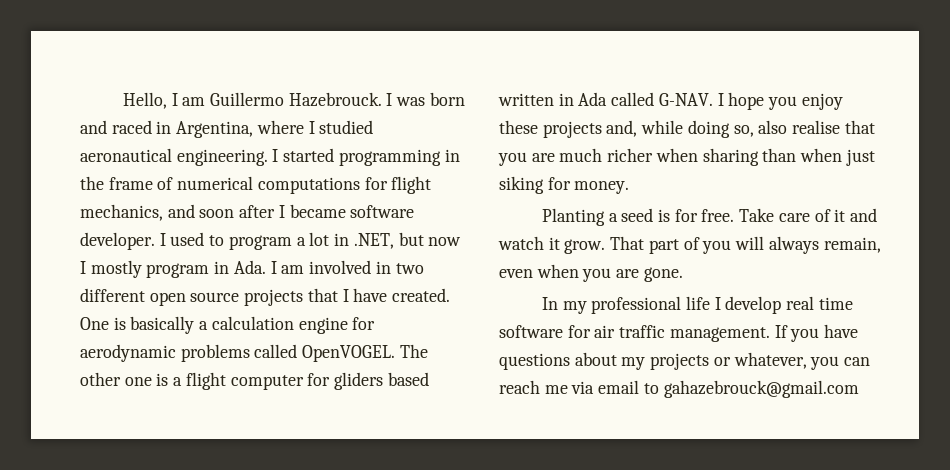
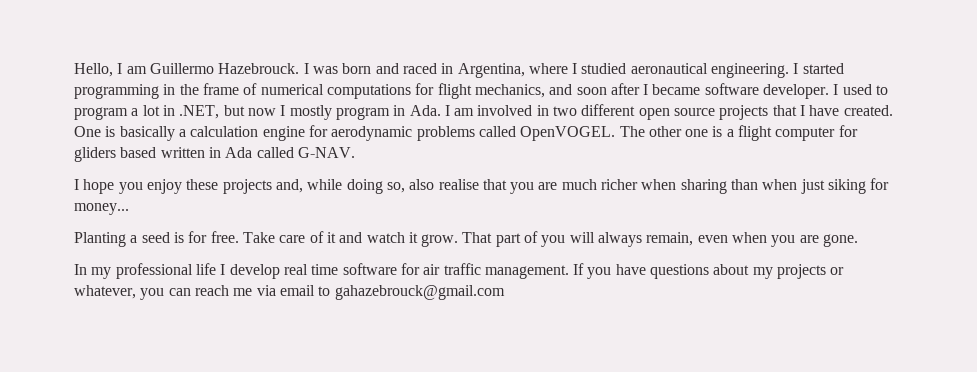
(713, 99) none -> (355, 152) //
[574,181,630,194] money. -> [74,203,129,215] money...

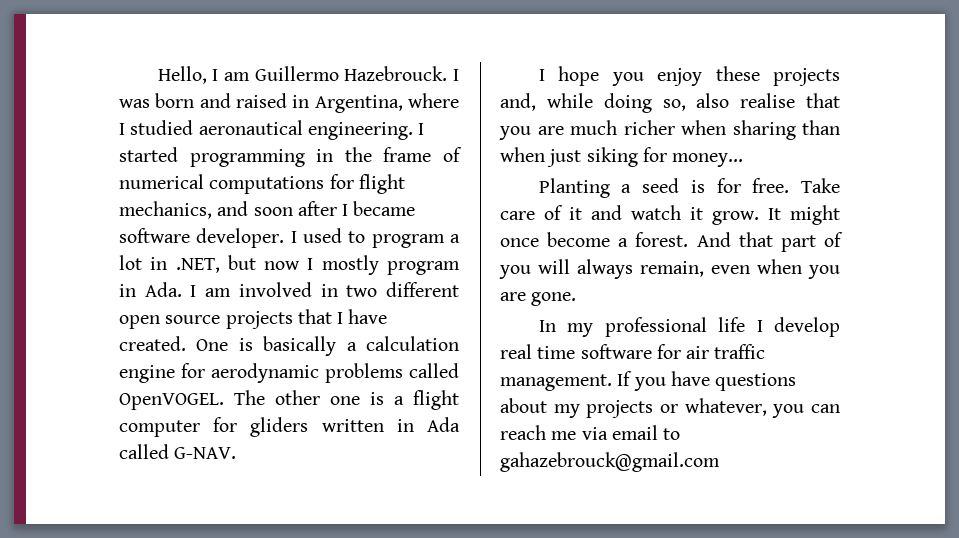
[402,63,437,74] raced -> [236,93,287,108] raised
[120,147,157,158] based -> (309, 427) none
[462,232,493,243] That -> [768,205,840,225] [500,232,773,247] It might once become a forest. And that

